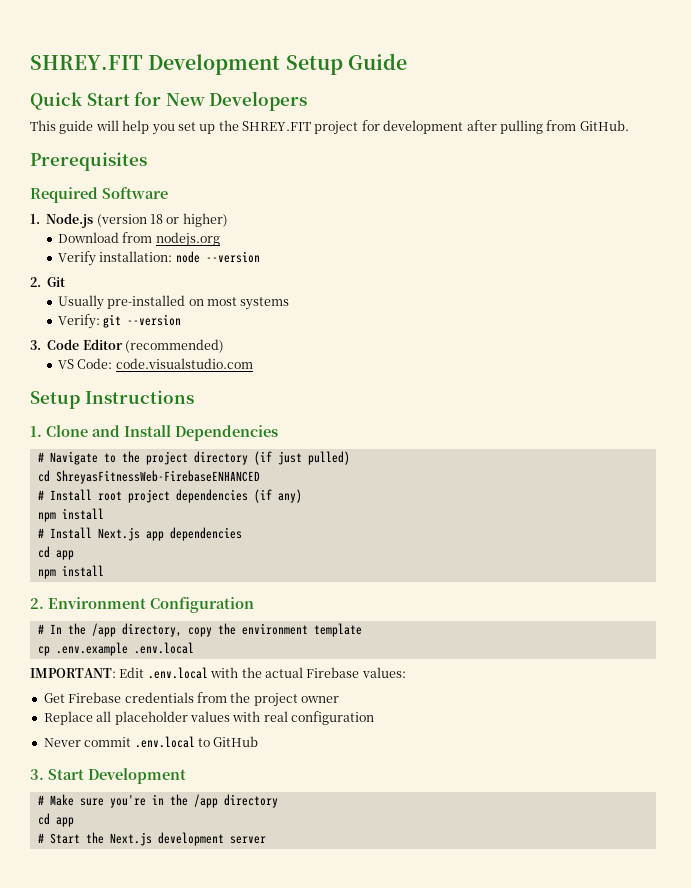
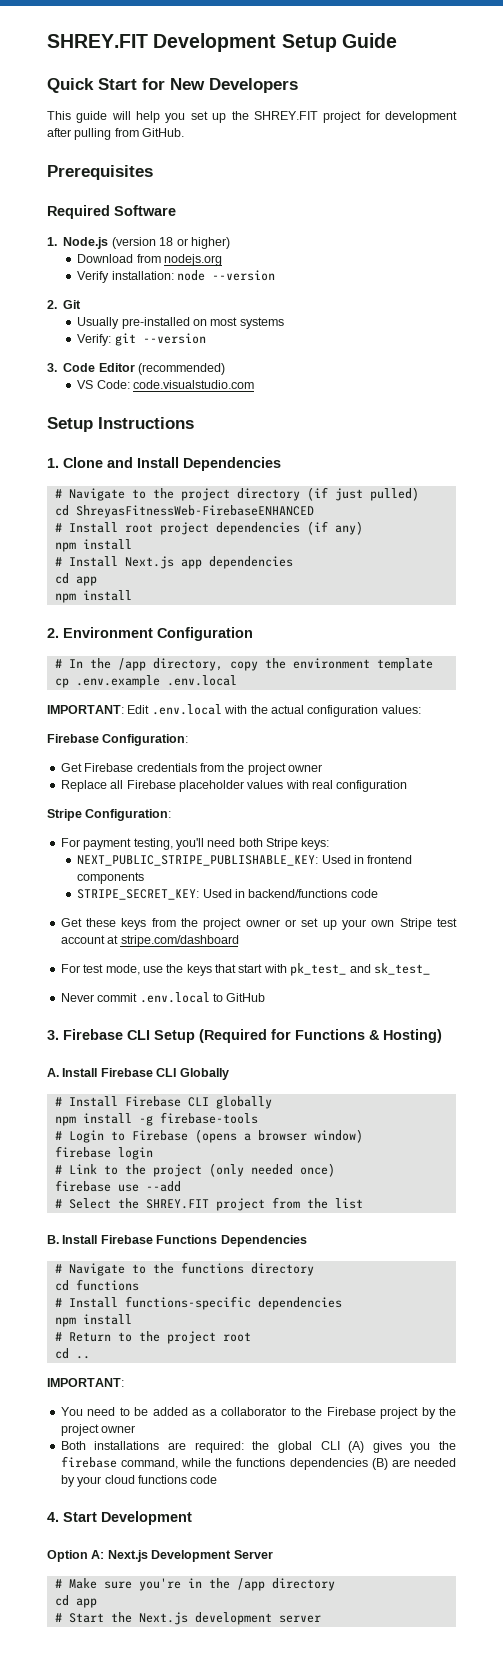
[306,667,406,678] Firebase values: -> [307,705,421,717] [47,734,189,746] configuration values: // Firebase Configuration:
(112, 716) none -> [126,780,176,789] Firebase
(374, 718) none -> [47,809,172,821] [60,838,330,850] [77,855,413,866] [77,872,145,884] [77,889,378,900] [60,918,457,930] [60,935,239,947] [60,963,430,976] // Stripe Configuration: // For payment testing, you'll need both Stripe keys: // NEXT_PUBLIC_STRIPE_PUBLISHABLE_KEY: Used in frontend components // STRIPE_SECRET_KEY: Used in backend/functions code // Get these keys from the project owner or set up your own Stripe test account at stripe.com/dashboard // For test mode, use the keys that start with pk_test_ and sk_test_
[48,768,186,784] Start Development -> [63,1029,442,1043] [47,1068,229,1080] [54,1096,272,1109] [54,1112,258,1126] [54,1129,363,1143] [54,1146,153,1160] [54,1163,335,1177] [54,1180,181,1192] [54,1197,363,1211] [47,1235,307,1247] [54,1262,314,1276] [54,1279,139,1291] [54,1296,342,1310] [54,1314,132,1327] [54,1331,251,1344] [54,1348,90,1359] [47,1378,124,1387] [60,1407,456,1419] [60,1424,136,1436] [60,1441,456,1453] [60,1456,456,1470] [60,1475,218,1487] [47,1511,192,1525] [47,1550,273,1562] Firebase CLI Setup (Required for Functions & Hosting) // A. Install Firebase CLI Globally // # Install Firebase CLI globally // npm install -g firebase-tools // # Login to Firebase (opens a browser window) // firebase login // # Link to the project (only needed once) // firebase use --add // # Select the SHREY.FIT project from the list // B. Install Firebase Functions Dependencies // # Navigate to the functions directory // cd functions // # Install functions-specific dependencies // npm install // # Return to the project root // cd .. // IMPORTANT: // You need to be added as a collaborator to the Firebase project by the project owner // Both installations are required: the global CLI (A) gives you the firebase command, while the functions dependencies (B) are needed by your cloud functions code // 4. Start Development // Option A: Next.js Development Server

